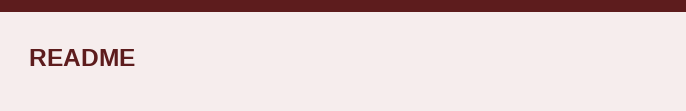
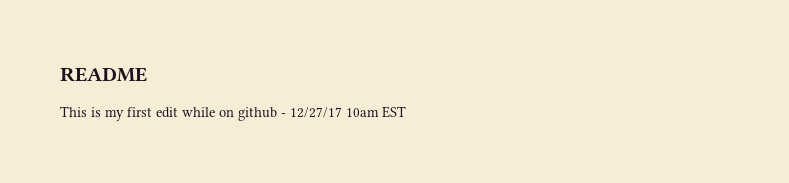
(135, 57) none -> [60,106,406,121] // This is my first edit while on github - 12/27/17 10am EST

